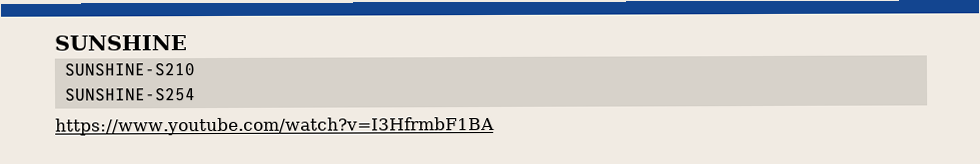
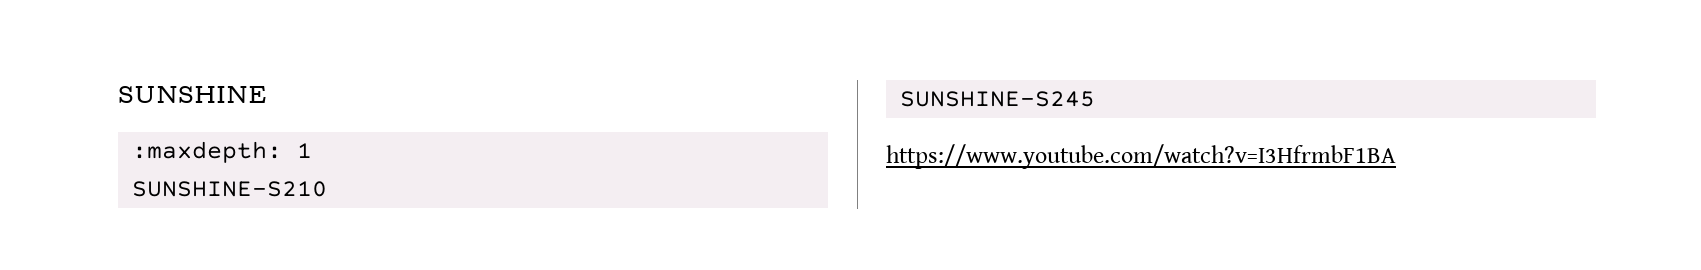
(187, 43) none -> [132,141,313,163] // :maxdepth: 1
[64,88,196,102] SUNSHINE-S254 -> [900,91,1096,107] SUNSHINE-S245

